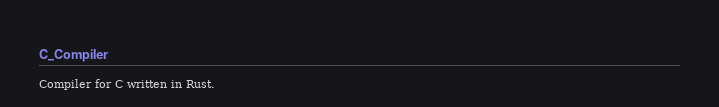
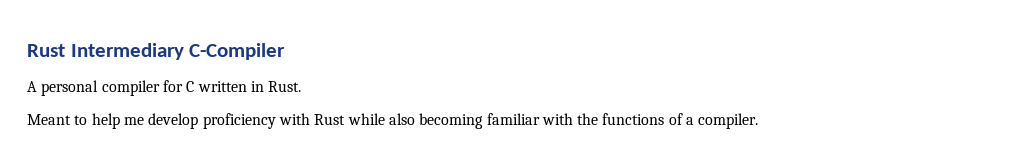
[39,49,108,62] [39,79,92,90] C_Compiler // Compiler -> [27,43,286,60] [27,80,160,96] Rust Intermediary C-Compiler // A personal compiler
(215, 84) none -> [27,113,759,129] // Meant to help me develop proficiency with Rust while also becoming familiar with the functions of a compiler.

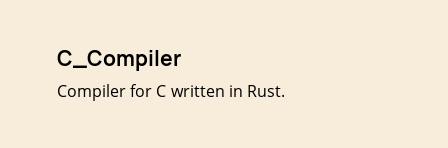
[27,43,286,60] [27,80,160,96] Rust Intermediary C-Compiler // A personal compiler -> [57,50,181,71] [57,84,126,101] C_Compiler // Compiler
[27,113,759,129] // Meant to help me develop proficiency with Rust while also becoming familiar with the functions of a compiler. -> (285, 91) none

